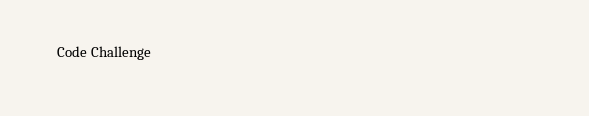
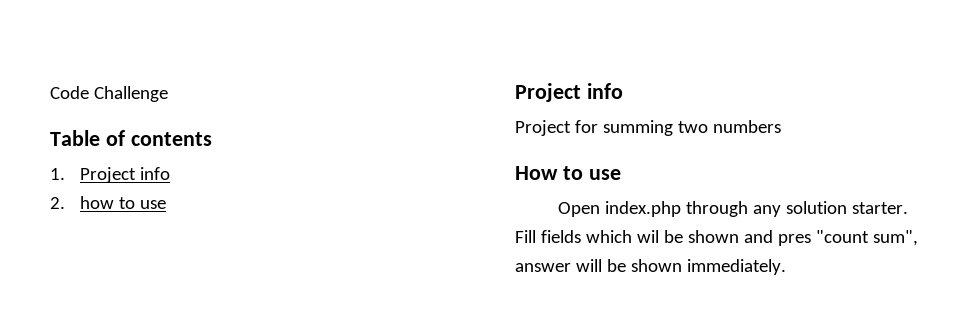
(151, 53) none -> [50,130,212,146] [50,167,170,183] [50,196,166,209] [515,83,623,102] [515,120,781,136] [515,166,621,180] [557,201,908,217] [515,230,918,246] [515,259,786,275] // Table of contents // 1. Project info // 2. how to use // Project info // Project for summing two numbers // How to use // Open index.php through any solution starter. Fill fields which wil be shown and pres "count sum", answer will be shown immediately.

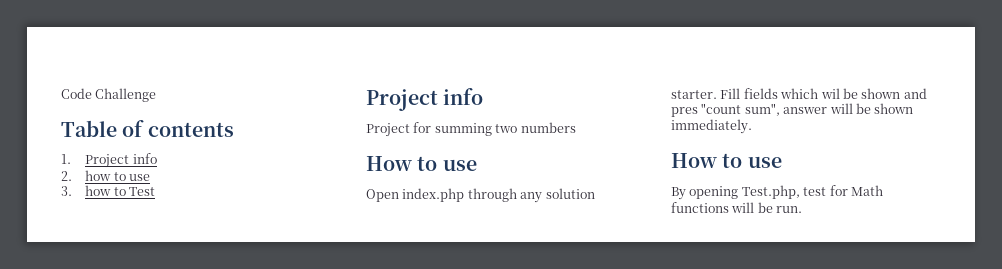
(166, 204) none -> [61,185,155,196] // 3. how to Test
(786, 267) none -> [671,153,782,168] [671,185,883,200] [671,202,803,213] // How to use // By opening Test.php, test for Math functions will be run.

